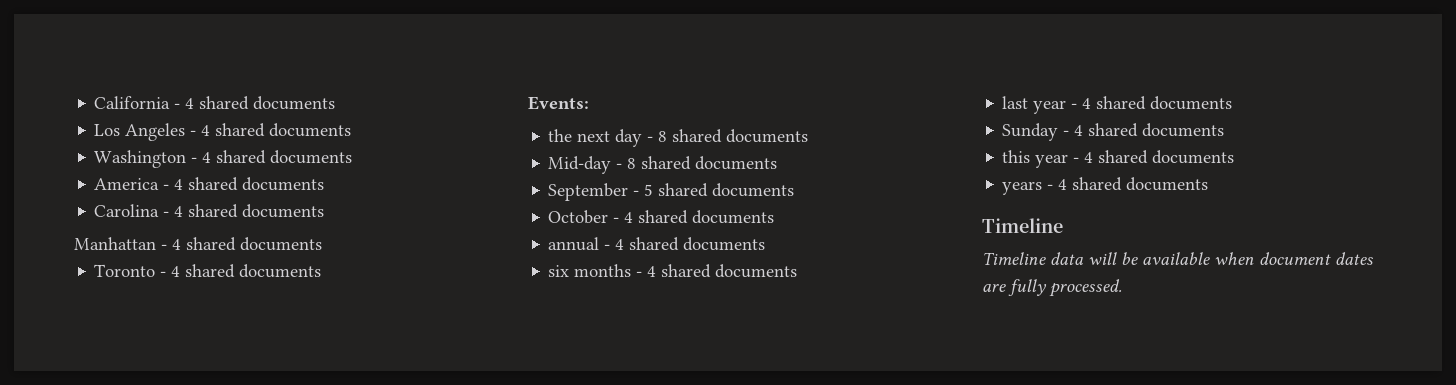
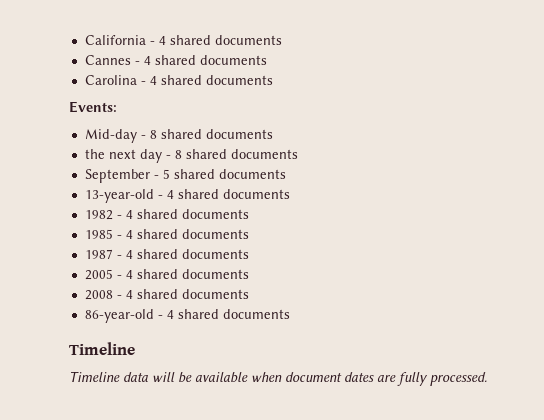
[94,123,352,141] [94,150,353,168] [94,178,160,190] Los Angeles - 4 shared documents // Washington - 4 shared documents // America -> [84,55,131,65] Cannes
[74,237,322,251] [94,264,322,278] [528,96,589,110] [548,129,809,147] [548,156,612,174] Manhattan - 4 shared documents // Toronto - 4 shared documents // Events: // the next day - 8 shared documents // Mid-day -> [69,101,117,113] [84,129,273,143] [84,149,162,163] Events: // Mid-day - 8 shared documents // the next day
[548,210,775,224] [548,237,766,251] [548,264,798,278] [1002,96,1233,114] [1002,123,1225,141] [1002,150,1235,168] [1002,181,1043,195] October - 4 shared documents // annual - 4 shared documents // six months - 4 shared documents // last year - 4 shared documents // Sunday - 4 shared documents // this year - 4 shared documents // years -> [84,189,290,203] [84,209,249,220] [84,229,249,239] [84,249,249,259] [84,269,249,280] [84,289,249,300] [84,309,154,323] 13-year-old - 4 shared documents // 1982 - 4 shared documents // 1985 - 4 shared documents // 1987 - 4 shared documents // 2005 - 4 shared documents // 2008 - 4 shared documents // 86-year-old

